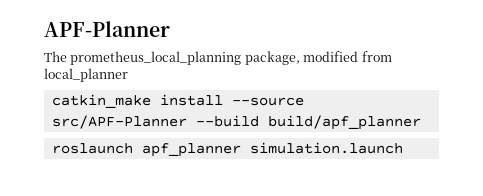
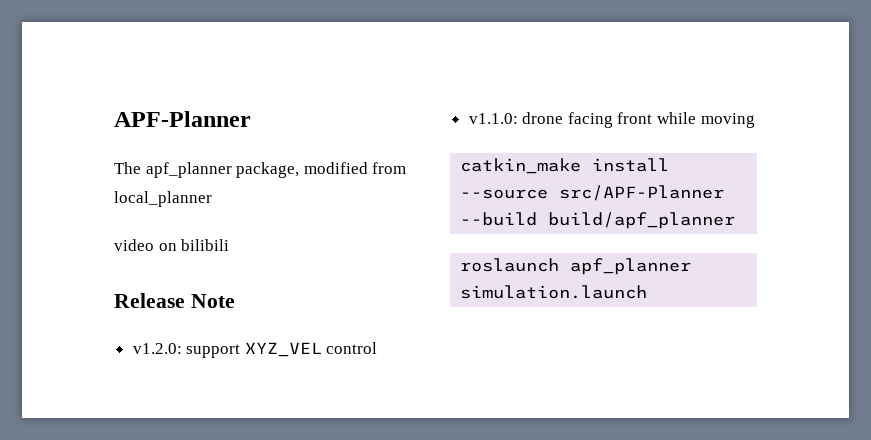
[70,51,242,65] prometheus_local_planning -> [145,162,232,178] apf_planner
(128, 75) none -> [114,239,230,251] [114,293,235,308] [132,342,378,358] [468,112,755,128] // video on bilibili // Release Note // v1.2.0: support XYZ_VEL control // v1.1.0: drone facing front while moving

